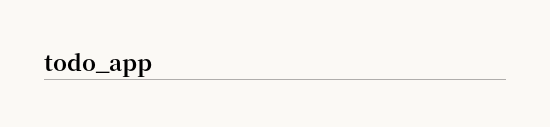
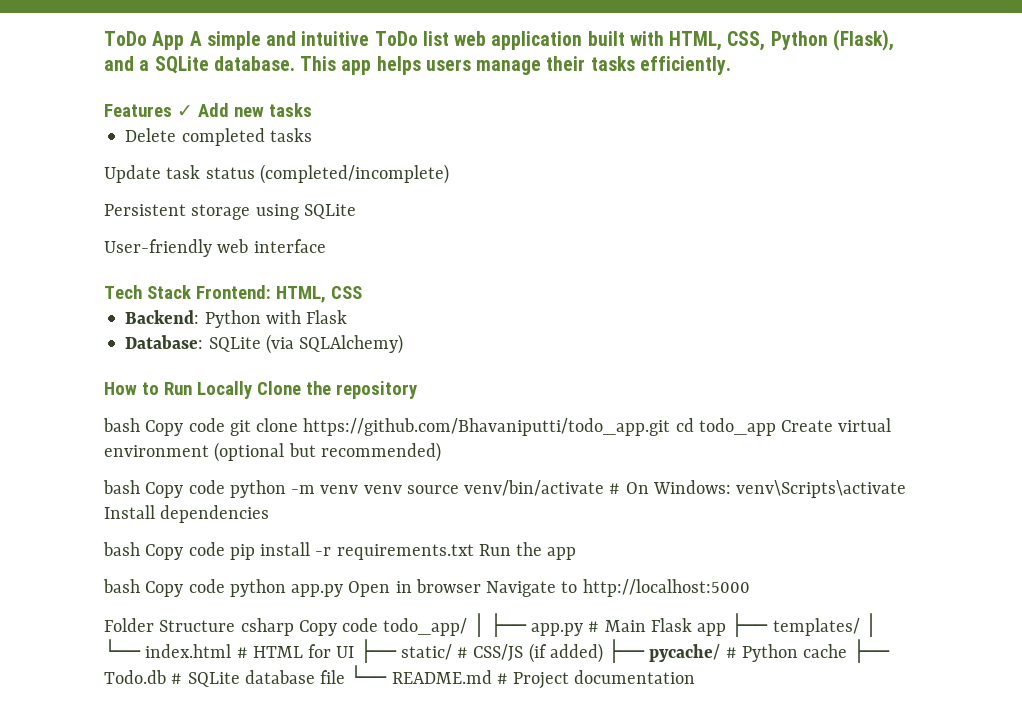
[44,53,152,77] todo_app -> [104,29,894,51] [104,56,731,75] [104,103,312,117] [125,128,312,146] [104,164,449,184] [104,204,356,220] [104,239,326,257] [104,285,362,303] [125,310,348,328] [125,334,404,354] [104,381,417,399] [103,418,892,436] [104,442,441,462] [103,480,907,498] [104,505,270,523] [103,542,577,560] [103,579,750,597] [104,613,877,637] [104,639,890,663] [104,665,696,689] ToDo App A simple and intuitive ToDo list web application built with HTML, CSS, Python (Flask), and a SQLite database. This app helps users manage their tasks efficiently. // Features ✓ Add new tasks // Delete completed tasks // Update task status (completed/incomplete) // Persistent storage using SQLite // User-friendly web interface // Tech Stack Frontend: HTML, CSS // Backend: Python with Flask // Database: SQLite (via SQLAlchemy) // How to Run Locally Clone the repository // bash Copy code git clone https://github.com/Bhavaniputti/todo_app.git cd todo_app Create virtual environment (optional but recommended) // bash Copy code python -m venv venv source venv/bin/activate # On Windows: venv\Scripts\activate Install dependencies // bash Copy code pip install -r requirements.txt Run the app // bash Copy code python app.py Open in browser Navigate to http://localhost:5000 // Folder Structure csharp Copy code todo_app/ │ ├── app.py # Main Flask app ├── templates/ │ └── index.html # HTML for UI ├── static/ # CSS/JS (if added) ├── pycache/ # Python cache ├── Todo.db # SQLite database file └── README.md # Project documentation

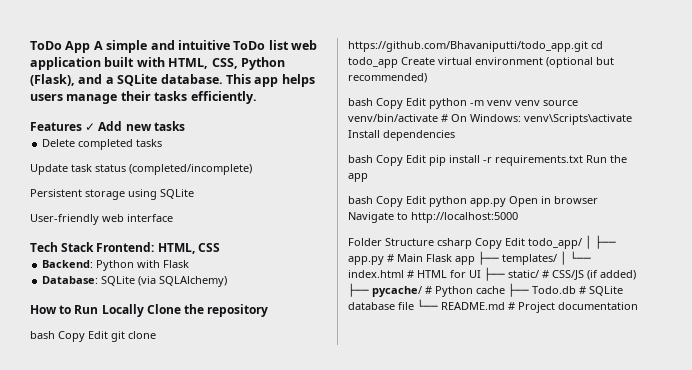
[188,418,225,432] code -> [88,331,108,339] Edit
[188,480,225,494] code -> [406,98,426,106] Edit
[188,542,225,556] code -> [406,155,426,163] Edit
[188,579,225,593] code -> [406,196,426,204] Edit
[342,618,379,632] code -> [505,238,525,246] Edit

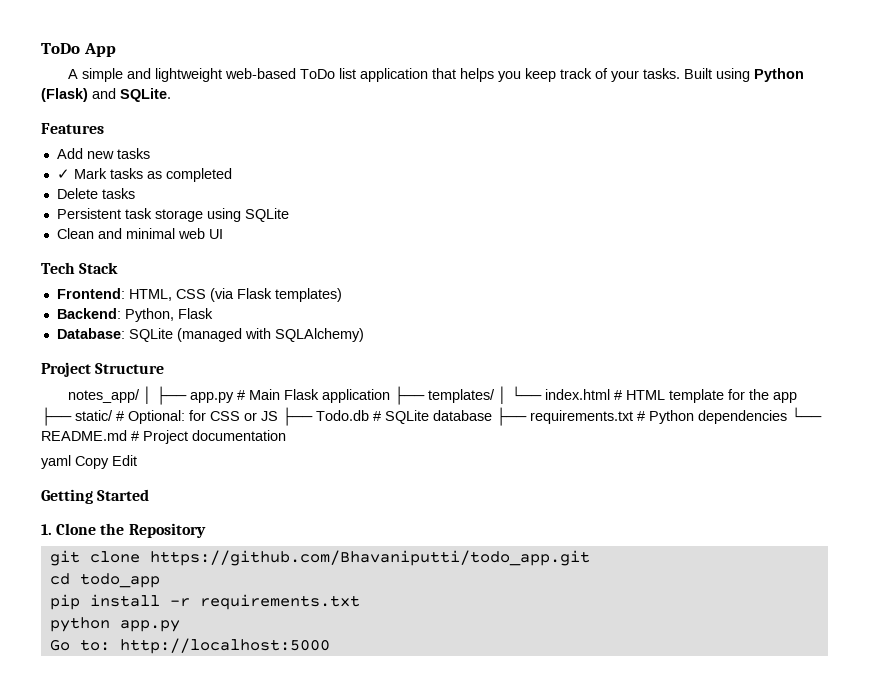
(91, 47) none -> (116, 50) //
[177,40,317,50] [30,57,285,70] [30,74,315,87] [30,91,257,104] intuitive ToDo list web application built with HTML, CSS, Python (Flask), and a SQLite database. This app helps users manage their tasks efficiently. -> [155,68,805,82] [41,88,171,102] lightweight web-based ToDo list application that helps you keep track of your tasks. Built using Python (Flask) and SQLite.
[85,123,96,131] ✓ -> (104, 128) //
(185, 126) none -> [56,168,232,182] // ✓ Mark tasks as completed
[78,139,163,150] [30,164,252,175] [30,189,194,200] [30,214,173,225] completed tasks // Update task status (completed/incomplete) // Persistent storage using SQLite // User-friendly web interface -> [101,188,135,199] [56,208,289,222] [56,228,223,239] tasks // Persistent task storage using SQLite // Clean and minimal web UI
(95, 247) none -> (119, 268) //
(220, 247) none -> [209,288,342,302] (via Flask templates)
[96,260,161,271] Python with -> [124,308,174,322] Python,
[138,276,157,286] (via -> [176,328,271,342] (managed with
[30,304,269,317] [30,331,156,342] [348,41,603,52] [348,57,614,68] [348,73,427,83] [348,98,578,109] [348,114,632,125] [348,130,455,141] [348,155,627,166] [348,173,368,182] [348,196,598,207] [348,212,518,223] [348,238,582,249] How to Run Locally Clone the repository // bash Copy Edit git clone https://github.com/Bhavaniputti/todo_app.git cd todo_app Create virtual environment (optional but recommended) // bash Copy Edit python -m venv venv source venv/bin/activate # On Windows: venv\Scripts\activate Install dependencies // bash Copy Edit pip install -r requirements.txt Run the app // bash Copy Edit python app.py Open in browser Navigate to http://localhost:5000 // Folder Structure csharp Copy Edit todo_app/ -> [41,362,165,377] [68,389,141,403] Project Structure // notes_app/
[455,256,475,265] app -> [322,389,391,403] application
[450,267,636,281] [348,283,505,297] for UI ├── static/ # CSS/JS (if added) ├── pycache/ # Python cache -> [669,389,798,403] [41,407,278,426] template for the app ├── static/ # Optional: for CSS or JS
[398,302,414,310] file -> [496,407,787,426] ├── requirements.txt # Python dependencies
(638, 306) none -> [41,455,137,469] [41,489,150,504] [41,523,206,538] [49,550,590,566] [49,573,160,588] [49,594,360,610] [49,617,180,632] [49,638,330,654] // yaml Copy Edit // Getting Started // 1. Clone the Repository // git clone https://github.com/Bhavaniputti/todo_app.git // cd todo_app // pip install -r requirements.txt // python app.py // Go to: http://localhost:5000

